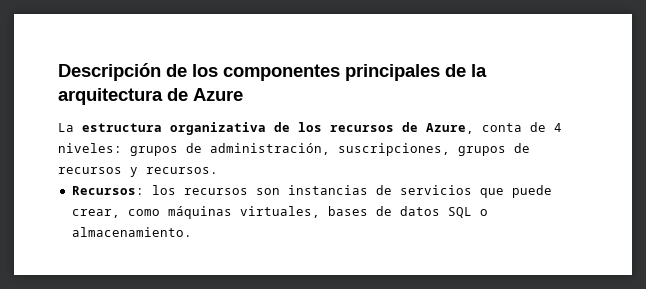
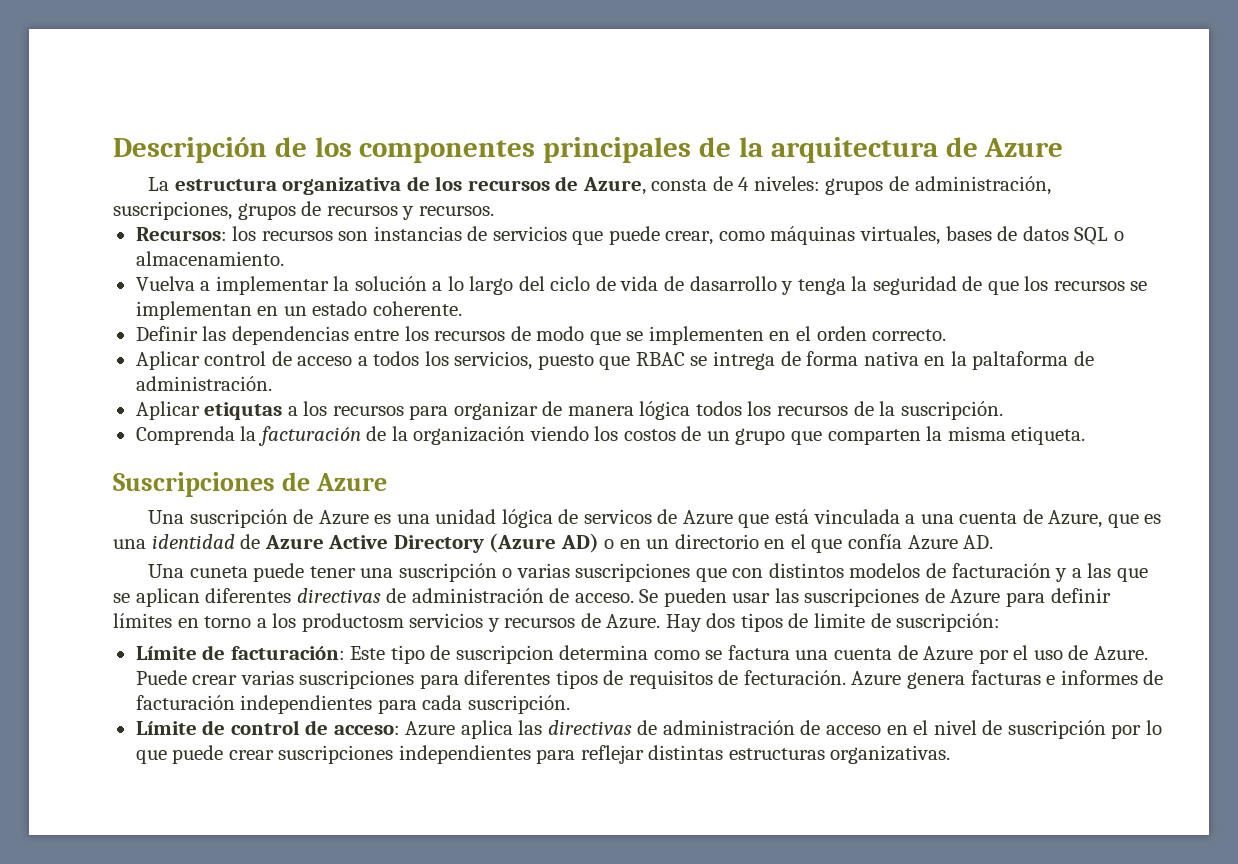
[482,123,522,132] conta -> [651,179,708,191] consta
(192, 232) none -> [135,276,1148,295] [135,301,462,320] [135,326,947,345] [135,351,1094,370] [135,376,272,391] [135,401,1003,420] [135,426,1086,446] [113,472,387,497] [148,509,1162,528] [113,533,994,553] [148,563,1148,582] [113,588,1111,607] [113,613,1001,632] [135,645,1148,664] [135,670,1164,689] [135,695,570,714] [135,720,1162,739] [135,745,951,764] // Vuelva a implementar la solución a lo largo del ciclo de vida de dasarrollo y tenga la seguridad de que los recursos se implementan en un estado coherente. // Definir las dependencias entre los recursos de modo que se implementen en el orden correcto. // Aplicar control de acceso a todos los servicios, puesto que RBAC se intrega de forma nativa en la paltaforma de administración. // Aplicar etiqutas a los recursos para organizar de manera lógica todos los recursos de la suscripción. // Comprenda la facturación de la organización viendo los costos de un grupo que comparten la misma etiqueta. // Suscripciones de Azure // Una suscripción de Azure es una unidad lógica de servicos de Azure que está vinculada a una cuenta de Azure, que es una identidad de Azure Active Directory (Azure AD) o en un directorio en el que confía Azure AD. // Una cuneta puede tener una suscripción o varias suscripciones que con distintos modelos de facturación y a las que se aplican diferentes directivas de administración de acceso. Se pueden usar las suscripciones de Azure para definir límites en torno a los productosm servicios y recursos de Azure. Hay dos tipos de limite de suscripción: // Límite de facturación: Este tipo de suscripcion determina como se factura una cuenta de Azure por el uso de Azure. Puede crear varias suscripciones para diferentes tipos de requisitos de fecturación. Azure genera facturas e informes de facturación independientes para cada suscripción. // Límite de control de acceso: Azure aplica las directivas de administración de acceso en el nivel de suscripción por lo que puede crear suscripciones independientes para reflejar distintas estructuras organizativas.

